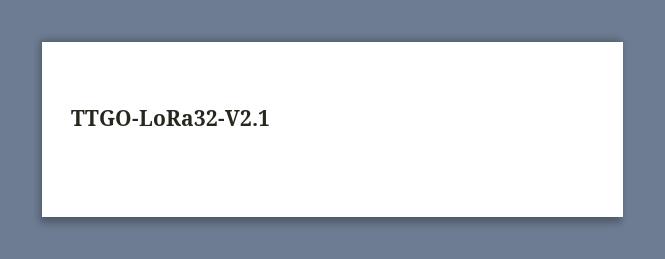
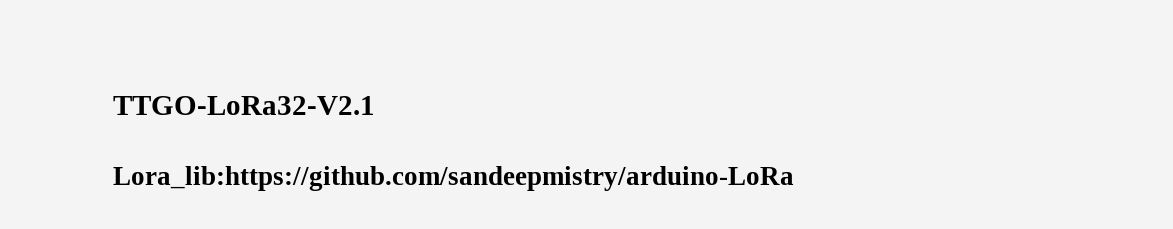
(270, 118) none -> [113,166,794,191] // Lora_lib:https://github.com/sandeepmistry/arduino-LoRa

